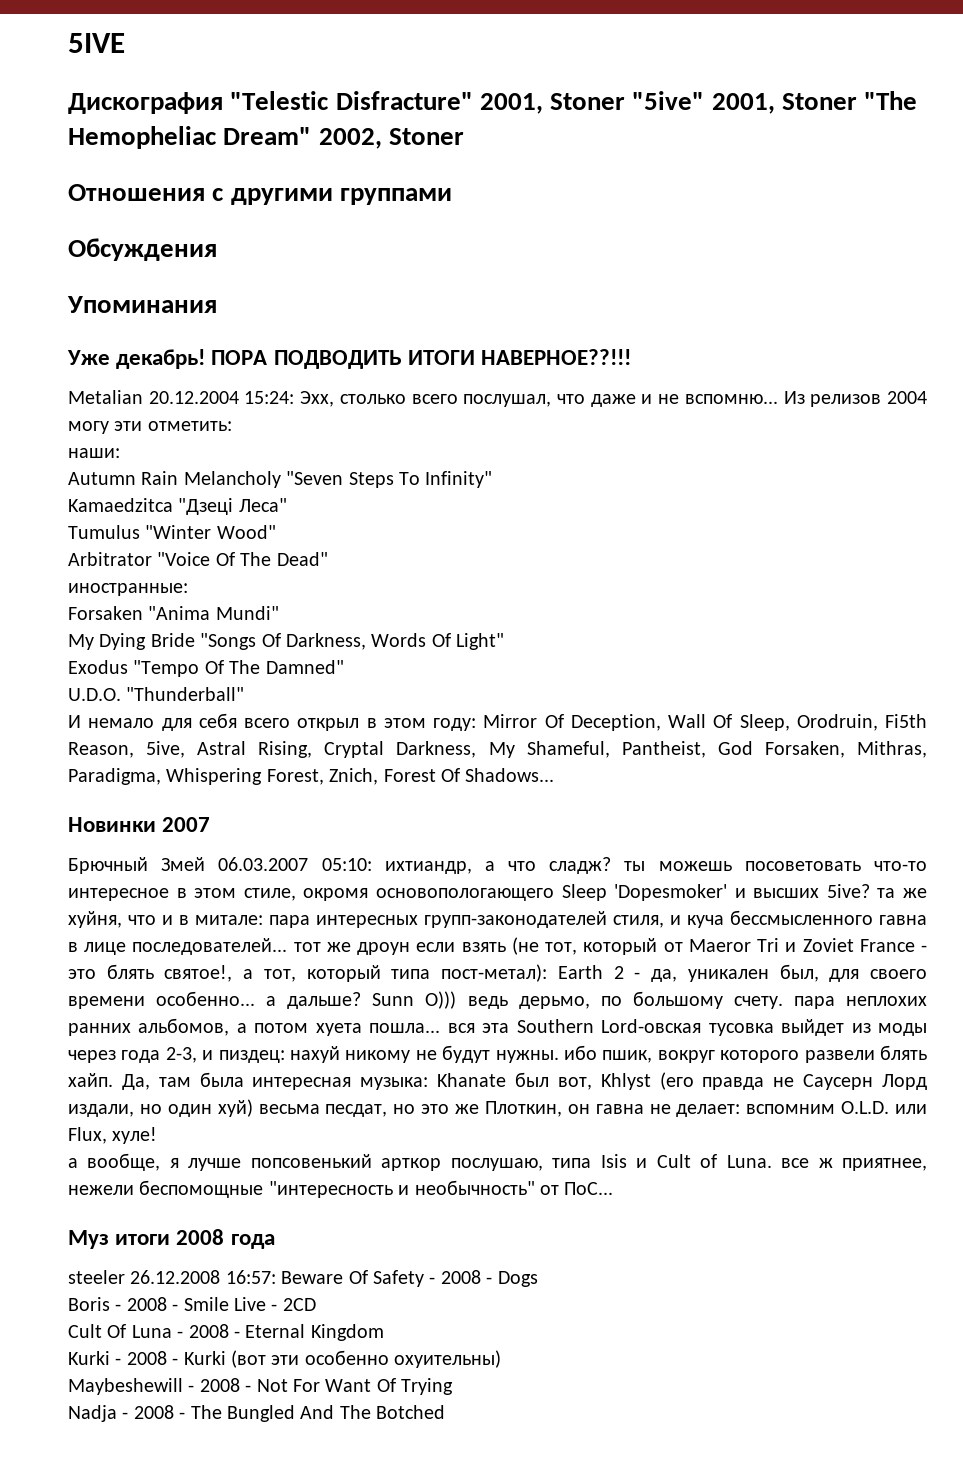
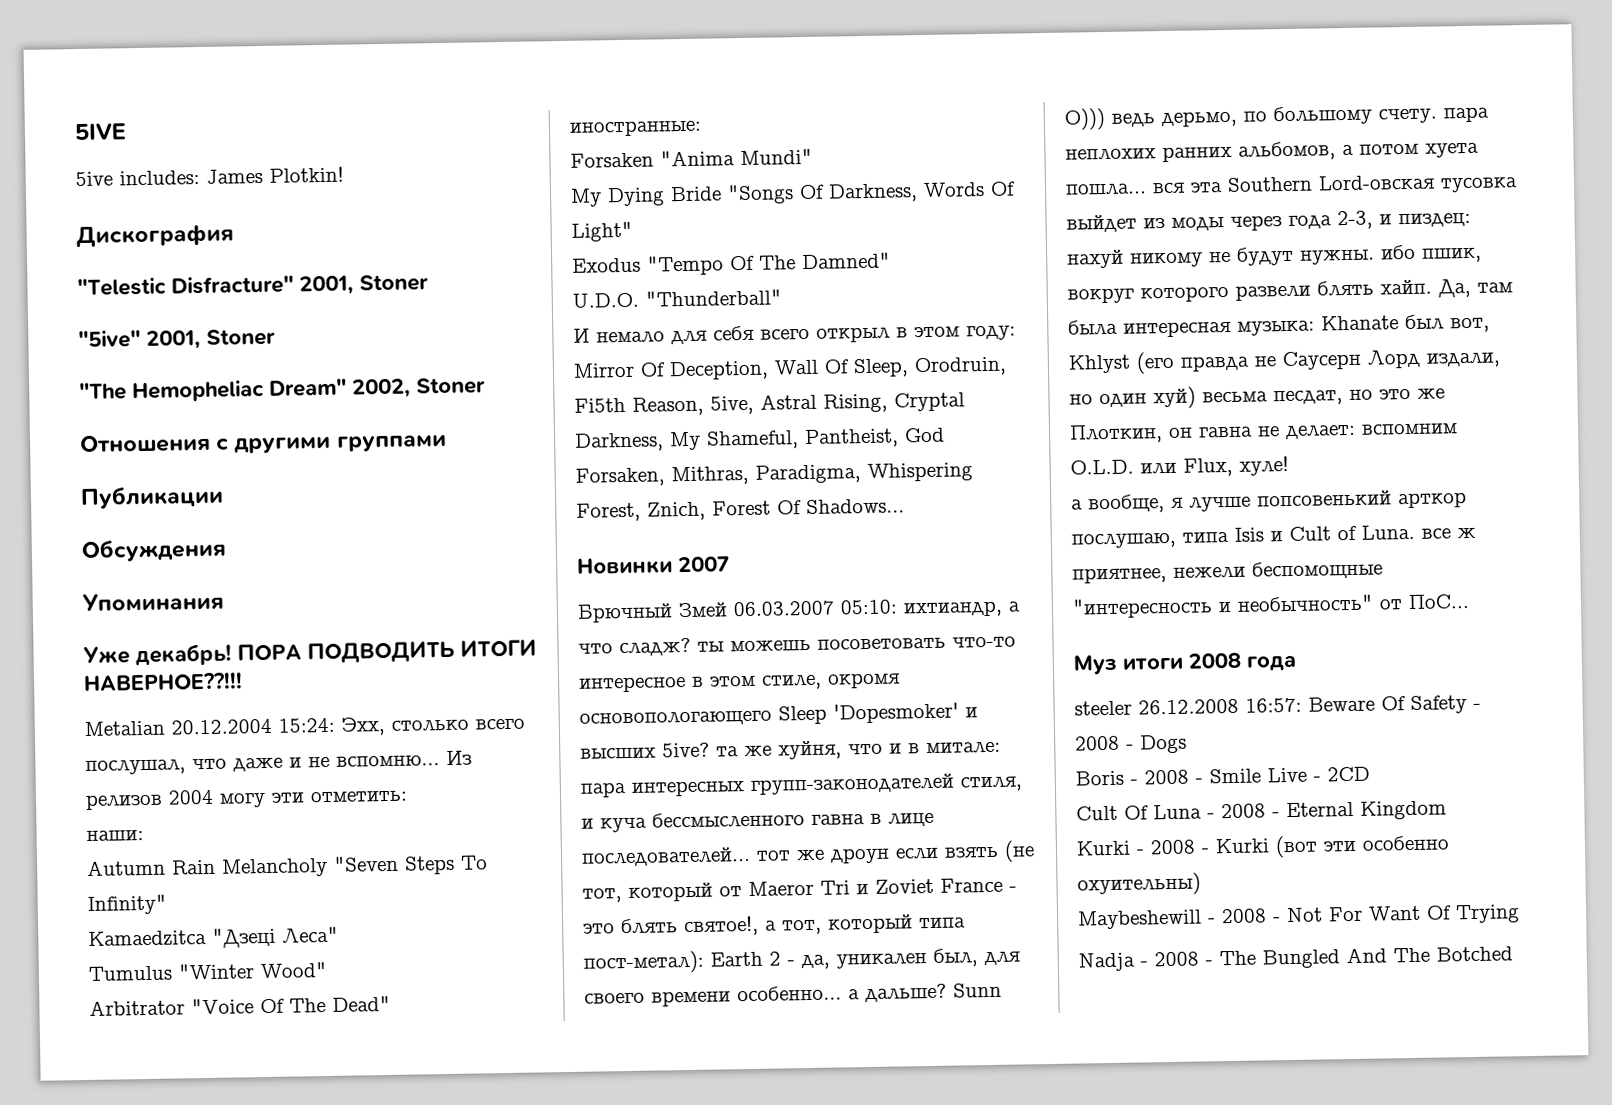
(125, 43) none -> [75,166,344,187] // 5ive includes: James Plotkin!
(223, 103) none -> (234, 236) //
(626, 101) none -> (429, 283) //
(858, 101) none -> (276, 337) //
(452, 196) none -> [80,485,224,510] // Публикации

